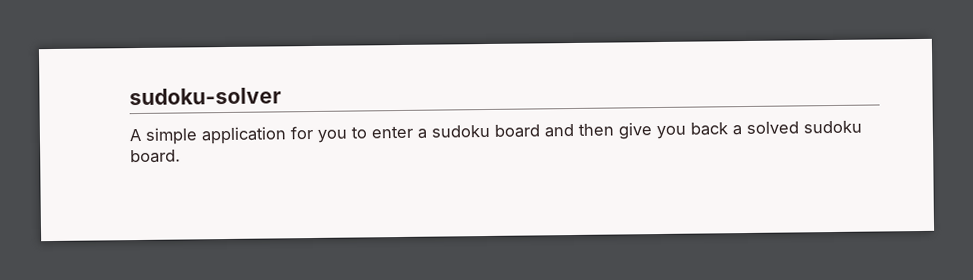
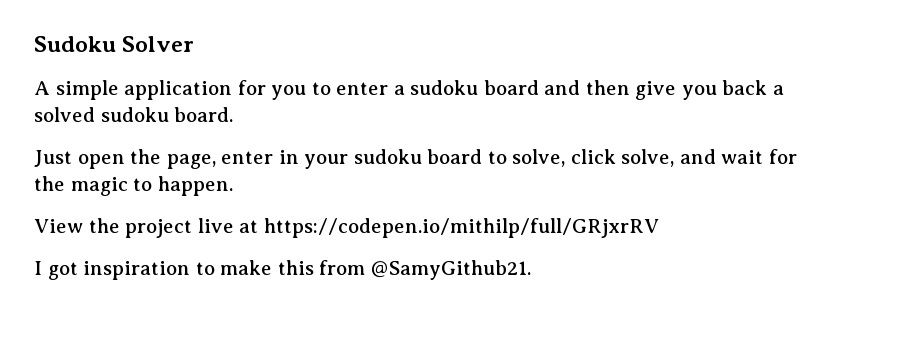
[129,87,282,106] sudoku-solver -> [34,36,195,52] Sudoku Solver
(181, 156) none -> [34,149,798,169] [34,176,233,196] [34,218,659,238] [34,260,531,280] // Just open the page, enter in your sudoku board to solve, click solve, and wait for the magic to happen. // View the project live at https://codepen.io/mithilp/full/GRjxrRV // I got inspiration to make this from @SamyGithub21.

